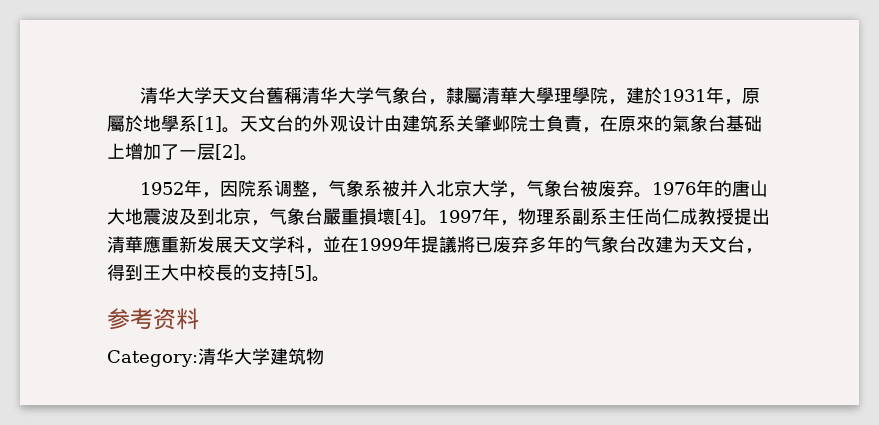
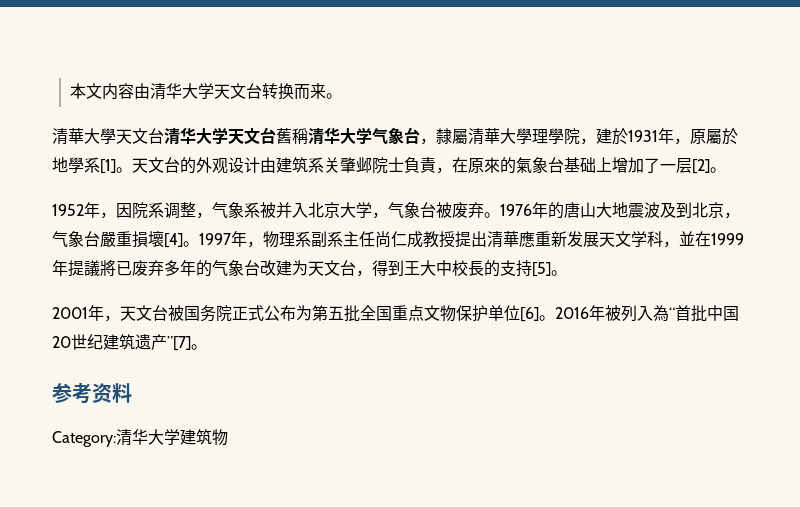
(140, 95) none -> [70,83,343,100] [52,128,164,145] 本文内容由清华大学天文台转换而来。 // 清華大學天文台
(330, 279) none -> [52,305,739,322] [52,334,207,351] // 2001年，天文台被国务院正式公布为第五批全国重点文物保护单位[6]。2016年被列入為“首批中国20世纪建筑遗产”[7]。

